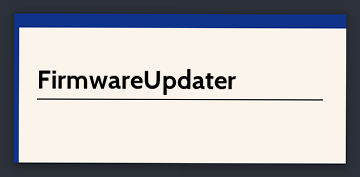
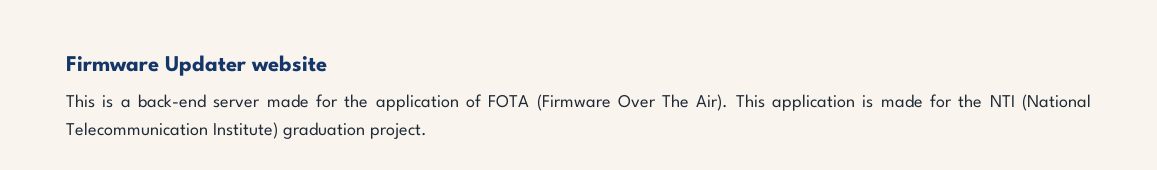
[36,68,237,96] FirmwareUpdater -> [66,55,328,76] [66,94,1092,111] [66,122,427,139] Firmware Updater website // This is a back-end server made for the application of FOTA (Firmware Over The Air). This application is made for the NTI (National Telecommunication Institute) graduation project.

